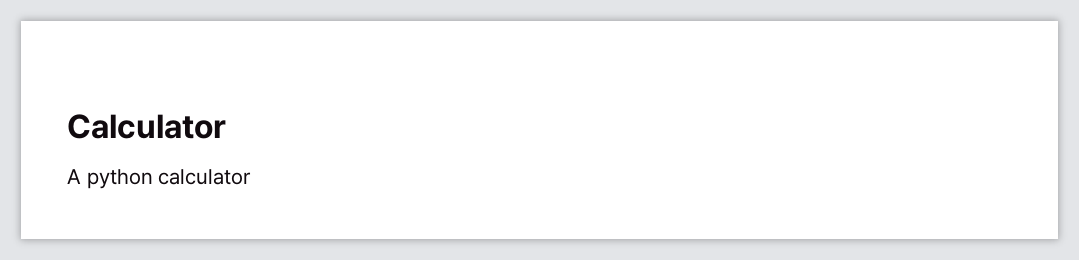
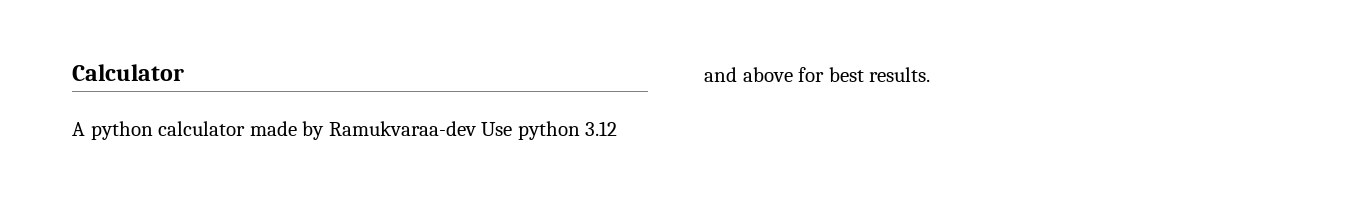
(252, 177) none -> [249,121,618,140] [704,67,931,82] made by Ramukvaraa-dev Use python 3.12 and above for best results.

